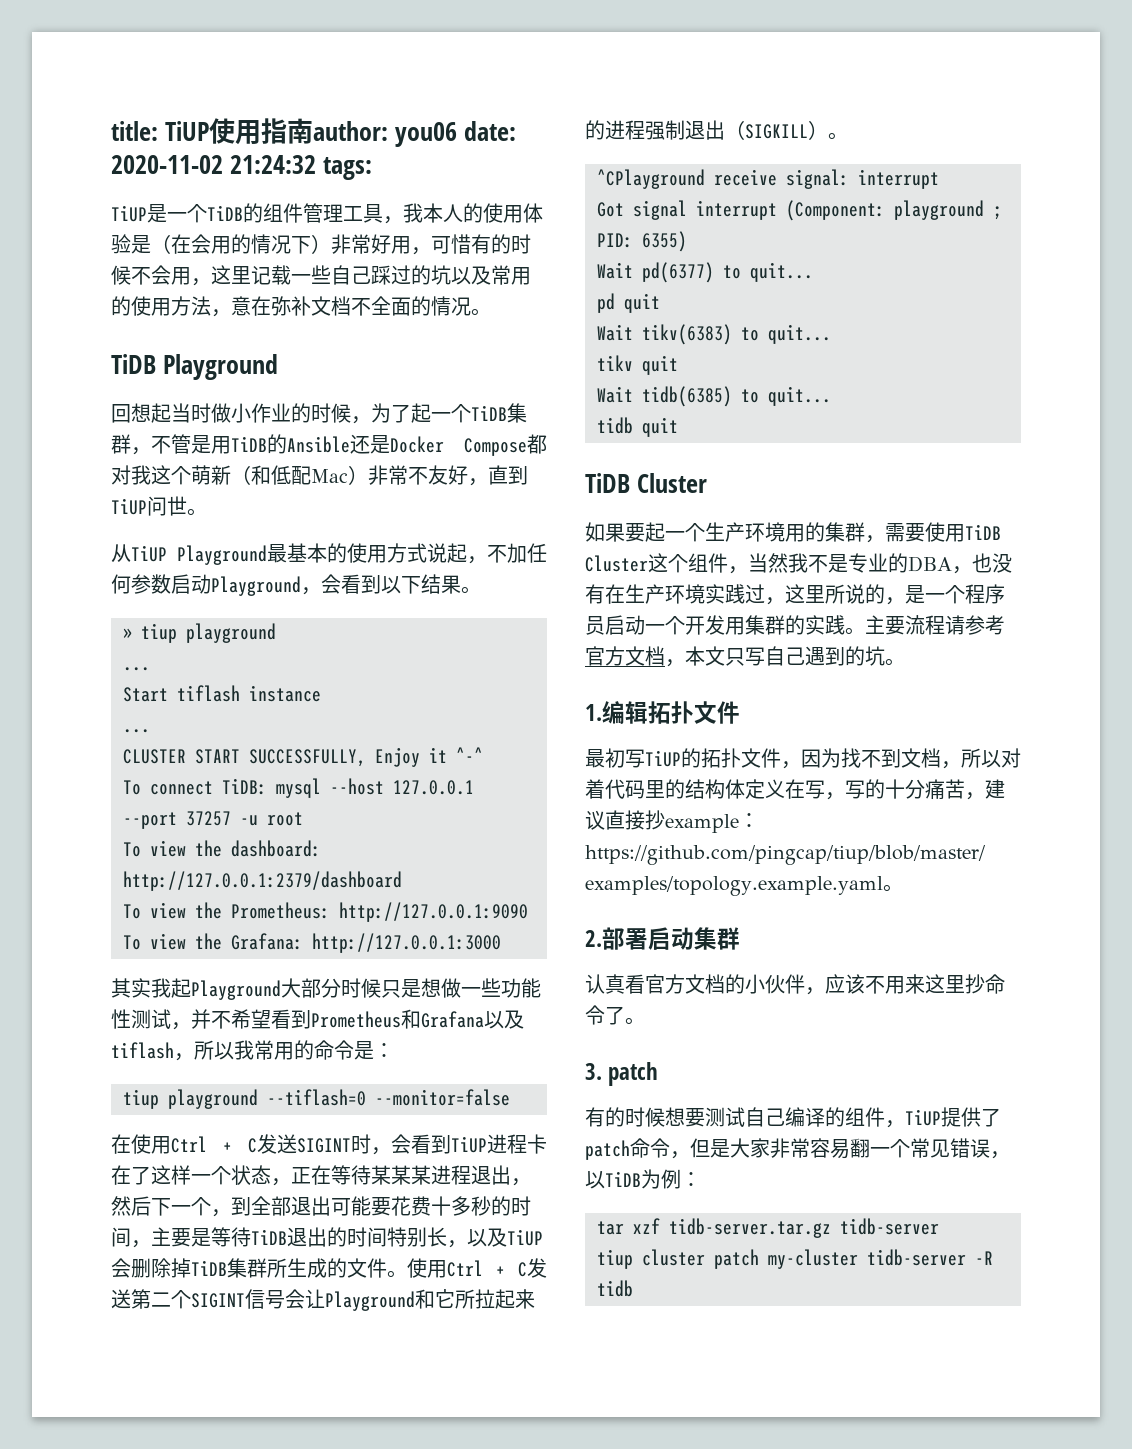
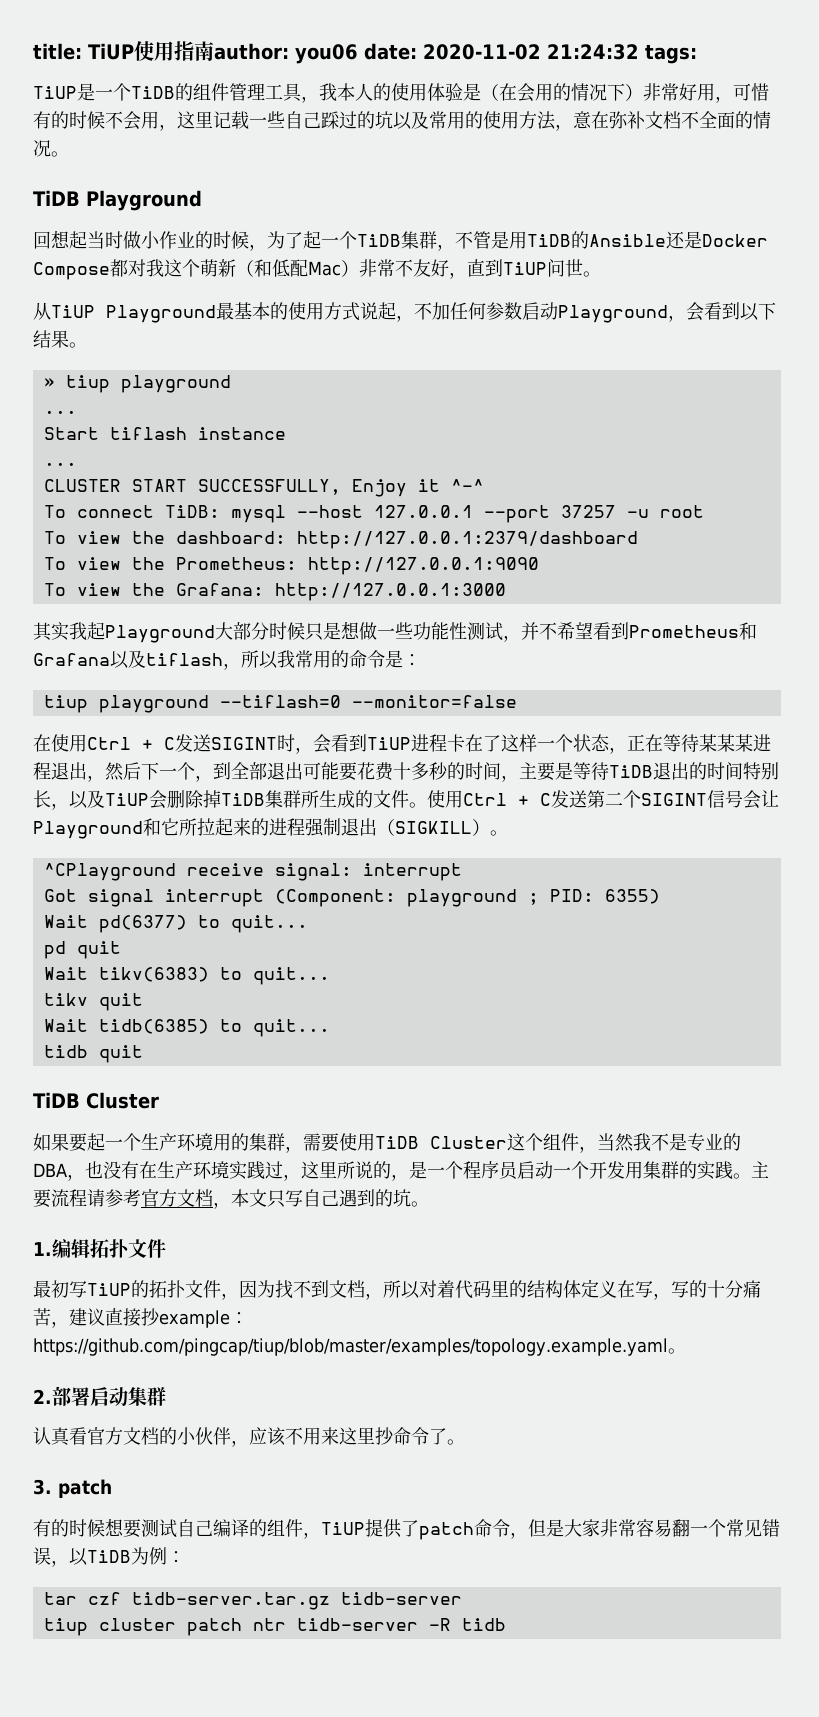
[633,1218,660,1234] xzf -> [87,1592,121,1605] czf
[768,1249,858,1269] my-cluster -> [252,1618,286,1631] ntr

